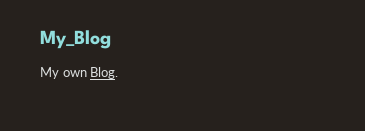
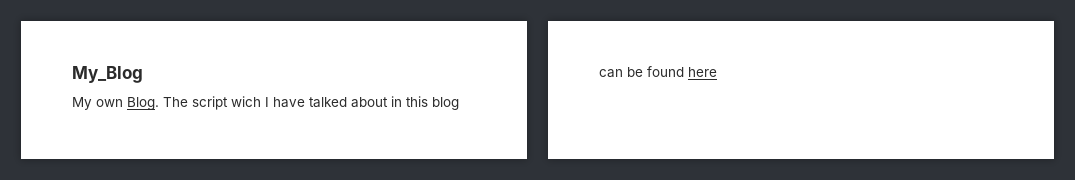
(119, 73) none -> [163,96,459,110] [599,66,717,78] The script wich I have talked about in this blog can be found here

